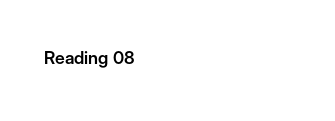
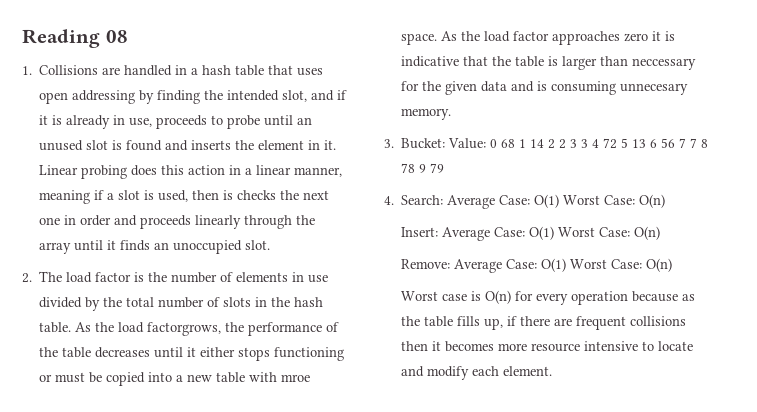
(135, 57) none -> [22,65,324,76] [39,90,348,104] [39,115,313,129] [39,140,337,151] [39,165,343,179] [39,190,330,204] [39,215,316,229] [39,240,271,254] [22,271,329,283] [39,297,324,311] [39,322,340,336] [39,347,345,361] [39,372,311,386] [401,31,676,45] [401,56,697,70] [401,81,689,95] [401,108,452,120] [384,138,709,149] [401,163,445,173] [384,194,666,209] [401,226,661,241] [401,258,673,273] [401,290,696,305] [401,316,687,330] [401,341,694,352] [401,366,553,380] // 1. Collisions are handled in a hash table that uses open addressing by finding the intended slot, and if it is already in use, proceeds to probe until an unused slot is found and inserts the element in it. Linear probing does this action in a linear manner, meaning if a slot is used, then is checks the next one in order and proceeds linearly through the array until it finds an unoccupied slot. // 2. The load factor is the number of elements in use divided by the total number of slots in the hash table. As the load factorgrows, the performance of the table decreases until it either stops functioning or must be copied into a new table with mroe space. As the load factor approaches zero it is indicative that the table is larger than neccessary for the given data and is consuming unnecesary memory. // 3. Bucket: Value: 0 68 1 14 2 2 3 3 4 72 5 13 6 56 7 7 8 78 9 79 // 4. Search: Average Case: O(1) Worst Case: O(n) // Insert: Average Case: O(1) Worst Case: O(n) // Remove: Average Case: O(1) Worst Case: O(n) // Worst case is O(n) for every operation because as the table fills up, if there are frequent collisions then it becomes more resource intensive to locate and modify each element.

